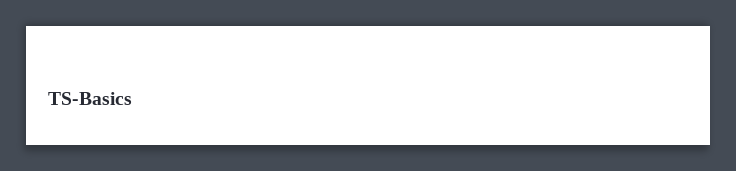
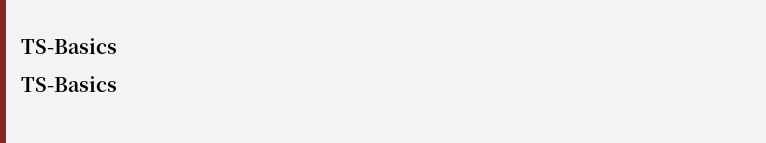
[48,92,132,105] TS-Basics -> [21,38,117,54] [21,76,117,92] TS-Basics // TS-Basics

